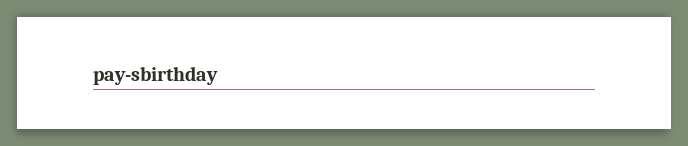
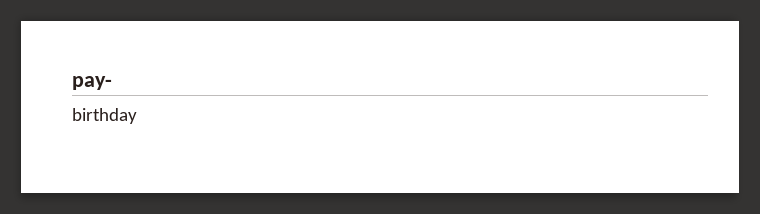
[93,66,218,85] pay-sbirthday -> [72,76,112,90] [72,108,137,124] pay- // birthday

